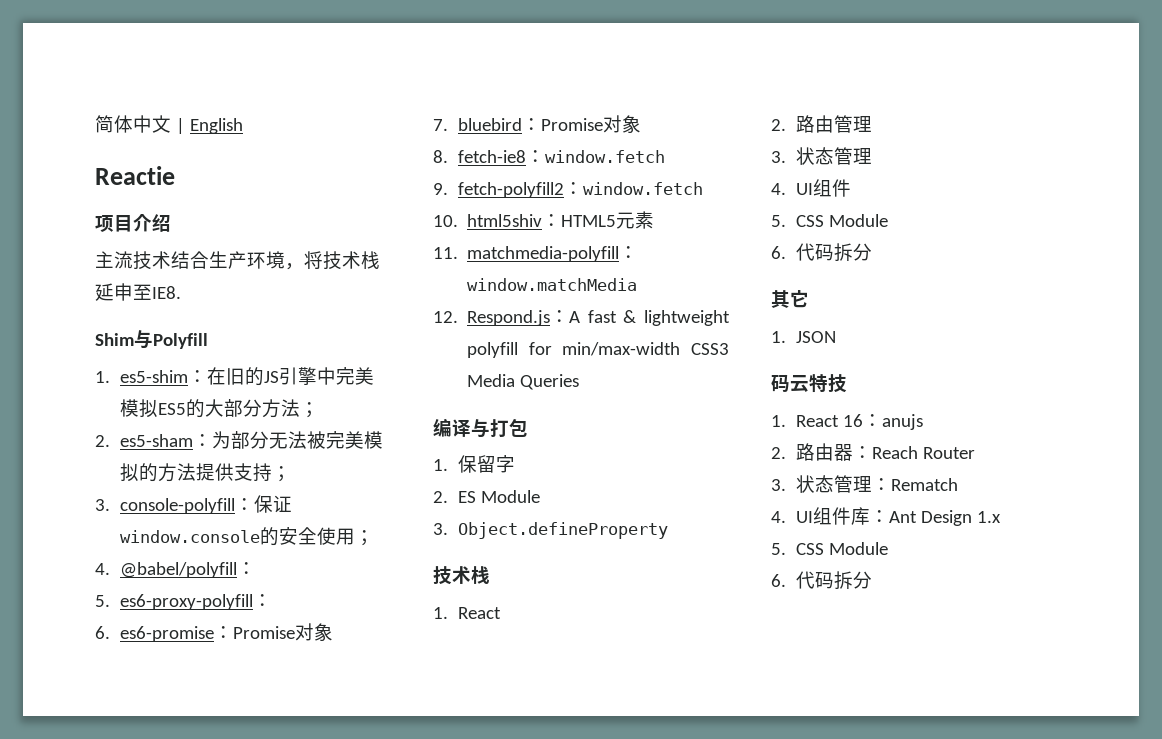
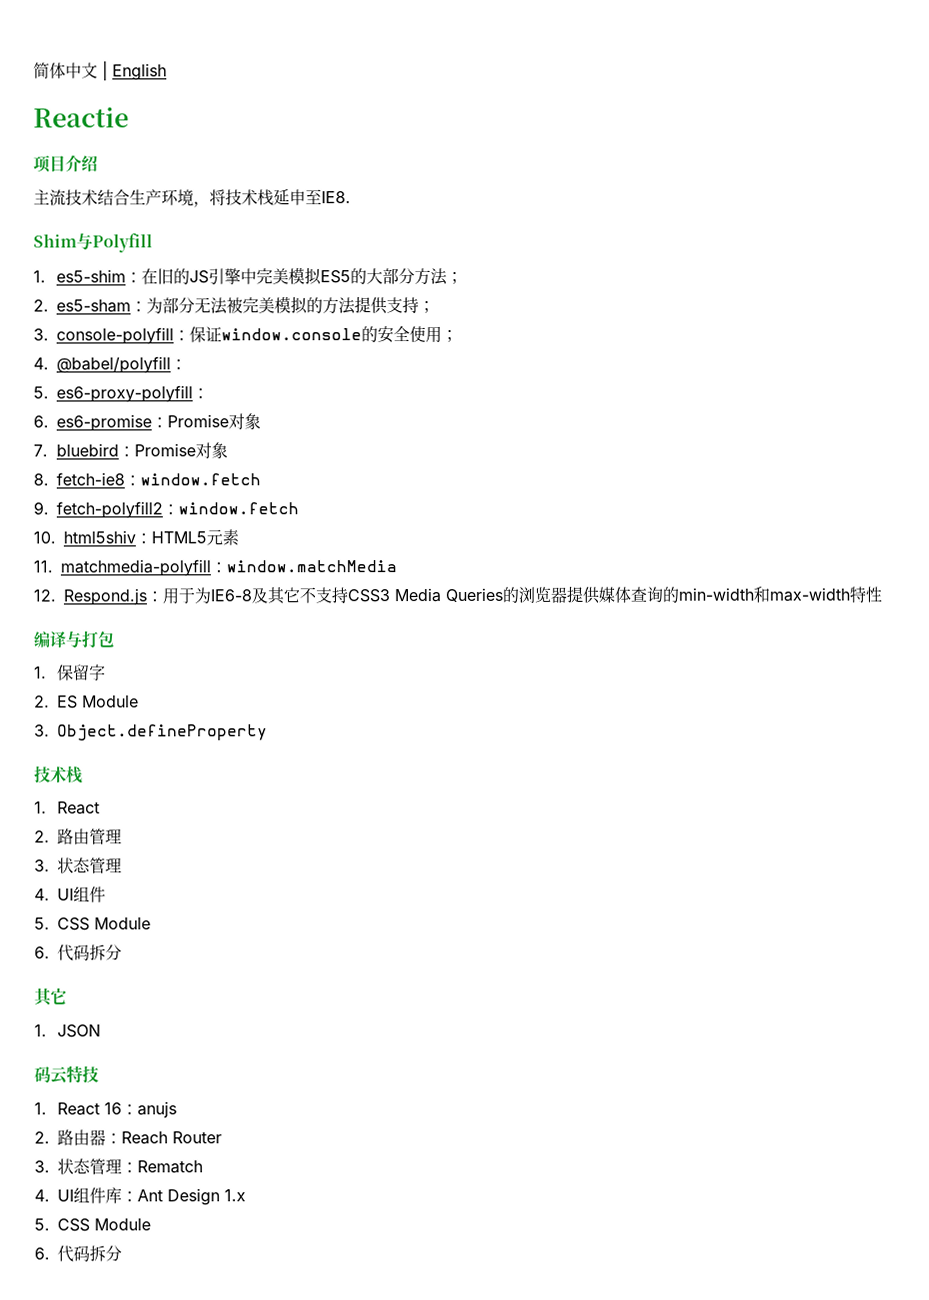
[569,310,730,326] [467,342,729,358] [467,374,580,390] A fast & lightweight polyfill for min/max-width CSS3 Media Queries -> [162,585,882,605] 用于为IE6-8及其它不支持CSS3 Media Queries的浏览器提供媒体查询的min-width和max-width特性

